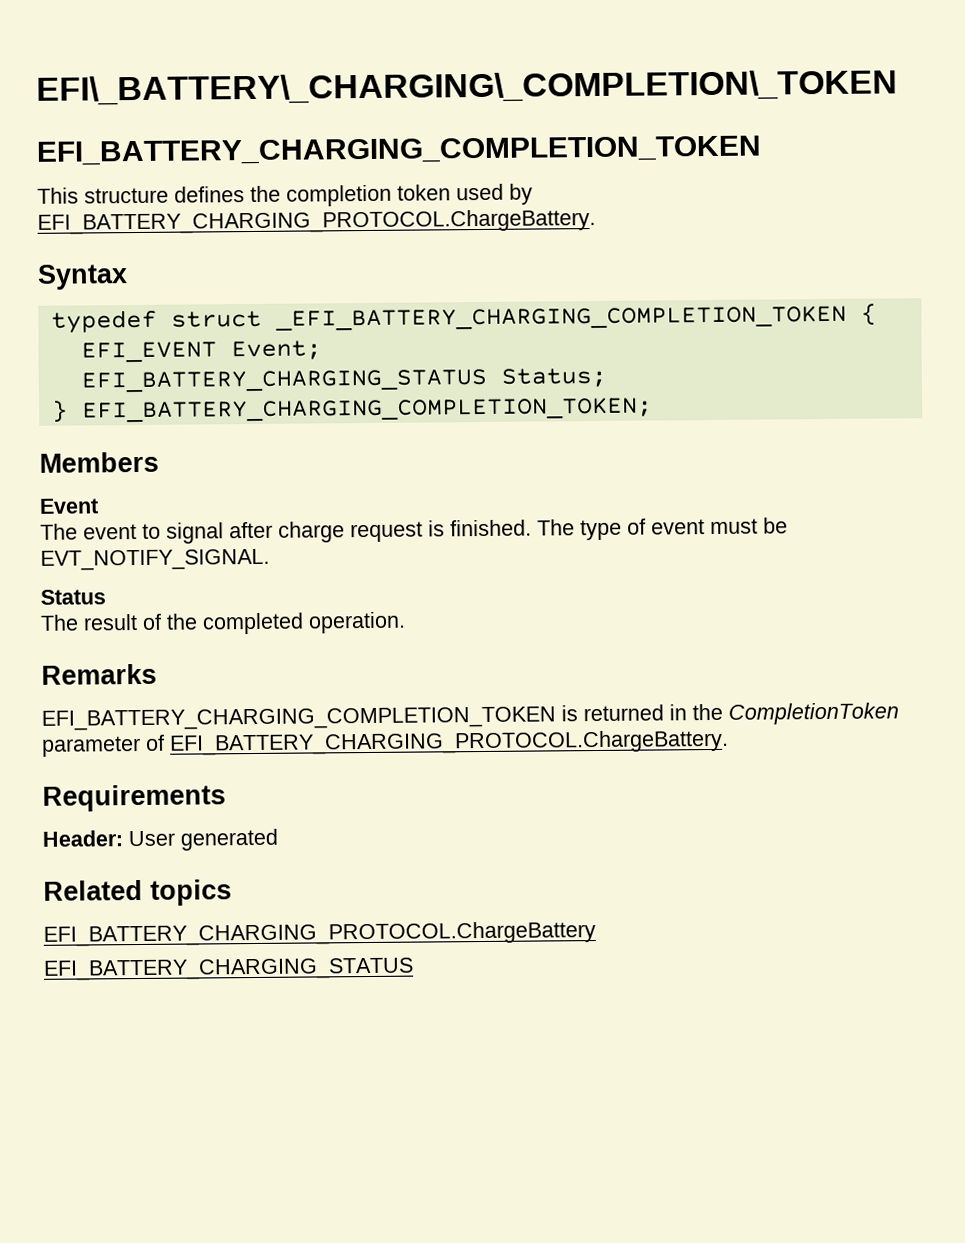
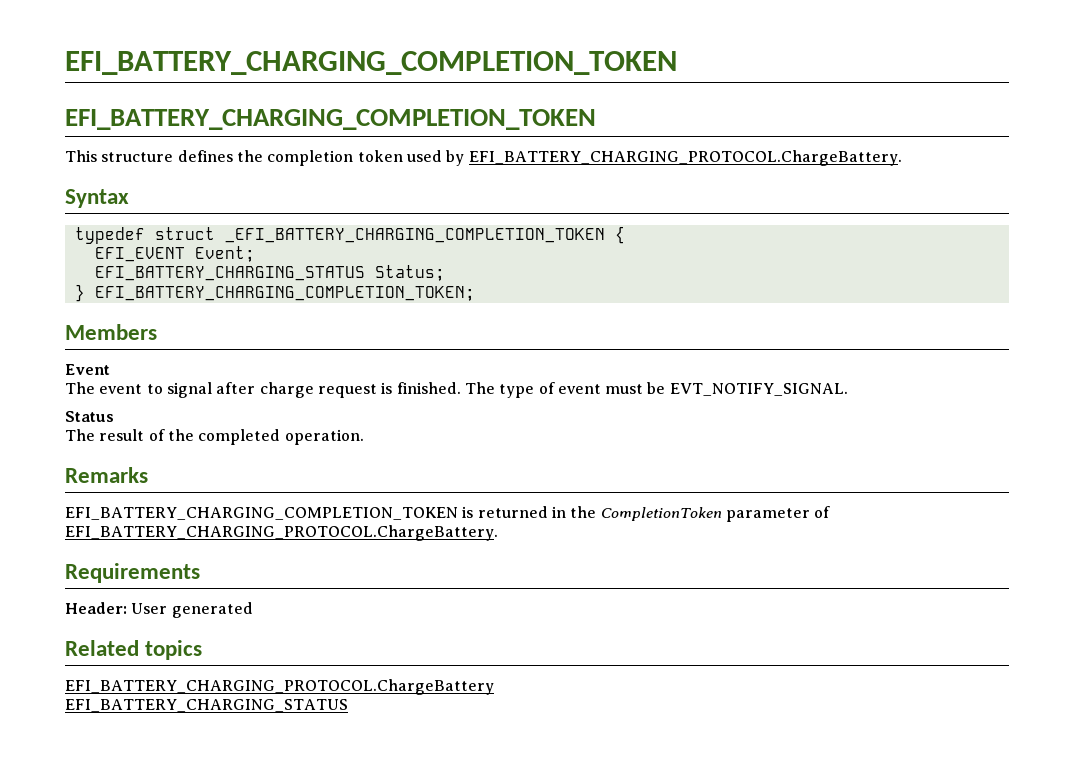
[36,69,898,106] EFI\_BATTERY\_CHARGING\_COMPLETION\_TOKEN -> [65,51,677,75] EFI_BATTERY_CHARGING_COMPLETION_TOKEN

